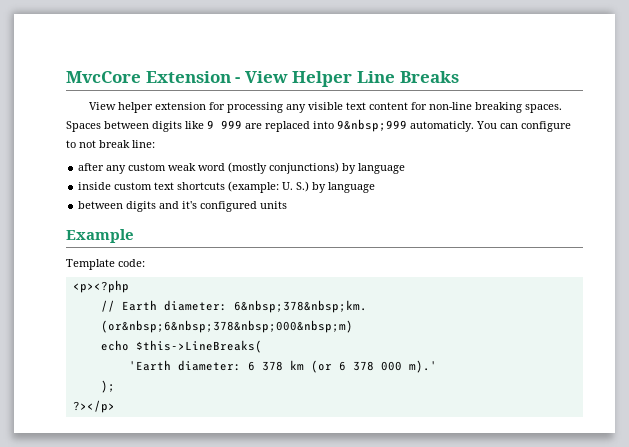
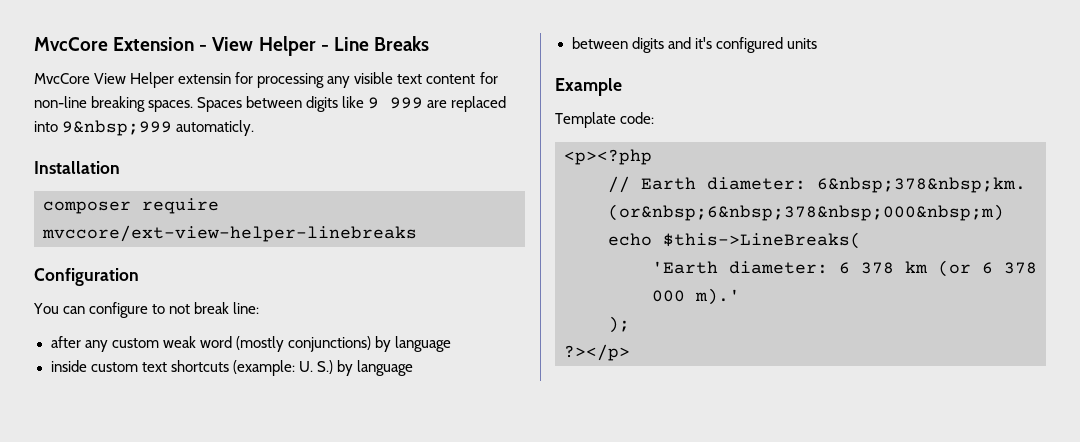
(353, 79) none -> [320,45,329,51] -
[88,102,206,113] View helper extension -> [34,72,232,88] MvcCore View Helper extensin
(474, 126) none -> [34,161,120,174] [43,198,219,214] [42,225,417,242] [34,268,139,286] // Installation // composer require mvccore/ext-view-helper-linebreaks // Configuration //

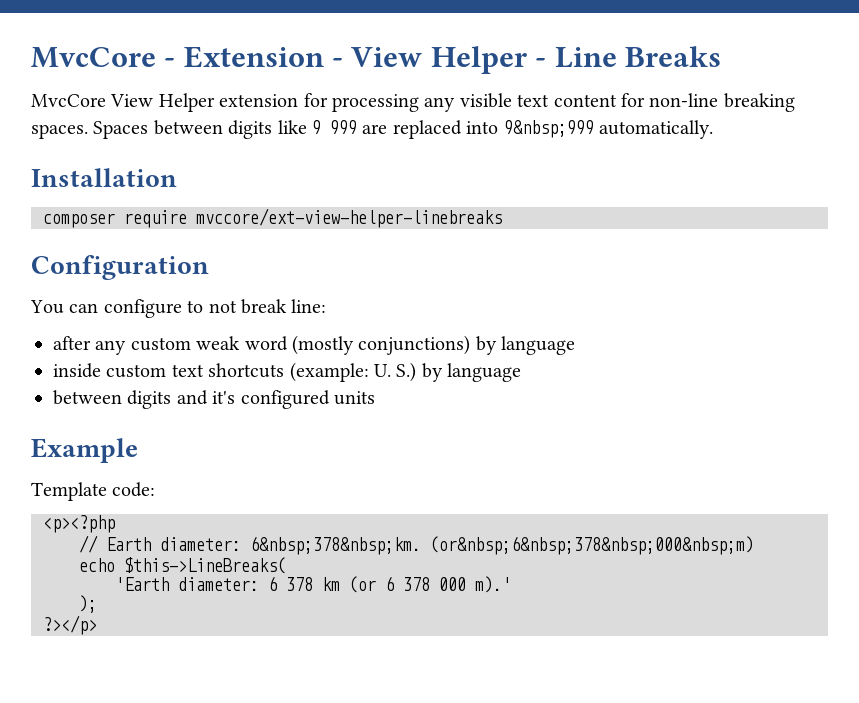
[34,37,108,51] MvcCore -> [31,47,176,68] MvcCore -
[178,73,232,84] extensin -> [219,94,299,107] extension
[176,120,255,136] automaticly. -> [598,120,713,139] automatically.

